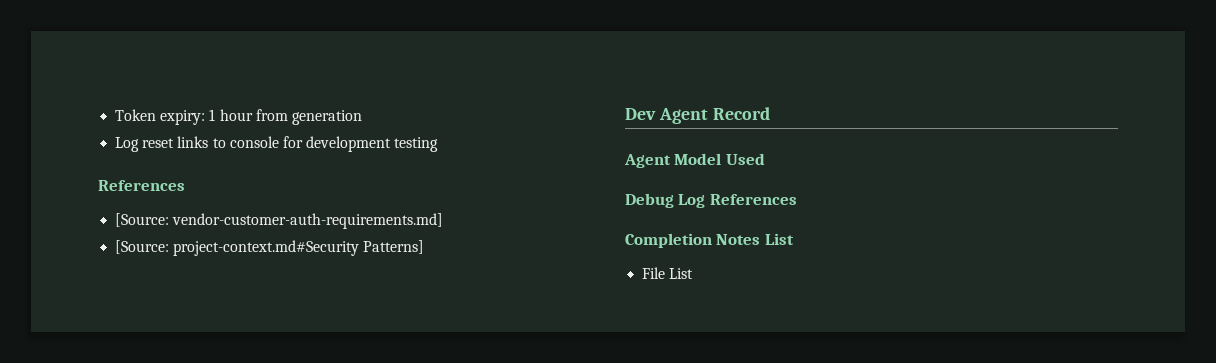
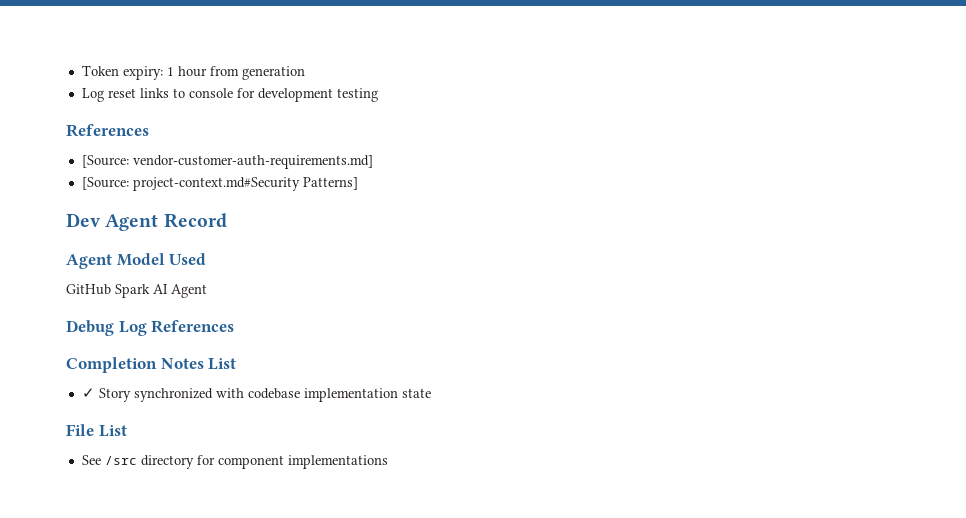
(765, 159) none -> [66,284,207,298] // GitHub Spark AI Agent
[642,267,694,279] File List -> [81,388,431,402] [66,424,127,437] [81,455,388,469] ✓ Story synchronized with codebase implementation state // File List // See /src directory for component implementations

